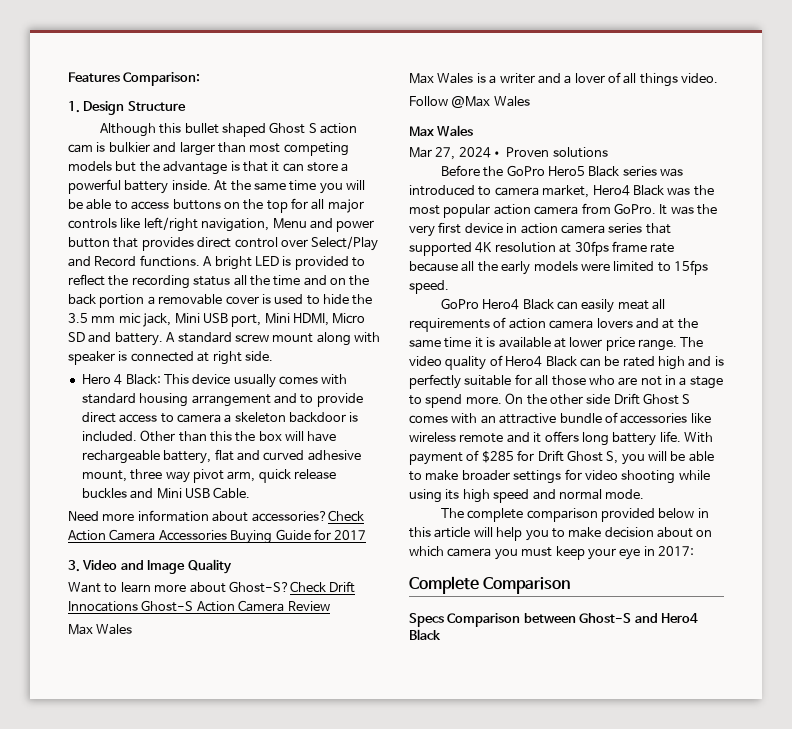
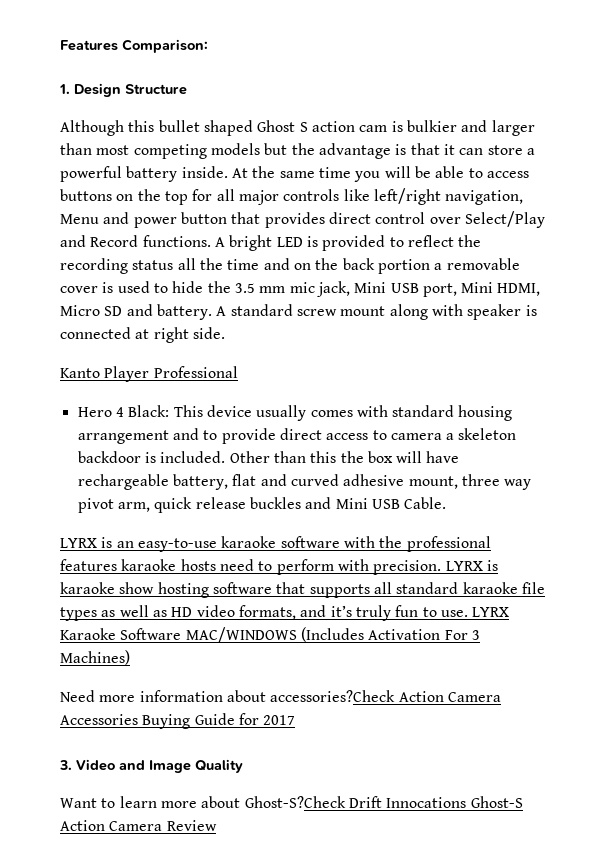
(273, 356) none -> [60,366,238,382] // Kanto Player Professional
(251, 493) none -> [60,536,491,552] [60,559,498,575] [60,582,545,598] [60,605,510,621] [60,627,480,643] [60,650,130,665] // LYRX is an easy-to-use karaoke software with the professional features karaoke hosts need to perform with precision. LYRX is karaoke show hosting software that supports all standard karaoke file types as well as HD video formats, and it’s truly fun to use. LYRX Karaoke Software MAC/WINDOWS (Includes Activation For 3 Machines)
[68,624,133,635] [409,72,719,87] [409,96,530,108] [409,125,474,137] [409,147,608,160] [440,165,684,177] [409,185,714,198] [409,203,717,218] [409,222,671,237] [409,241,675,256] [409,260,708,275] [409,280,449,294] [440,298,666,313] [409,317,698,332] [409,337,704,351] [409,355,724,370] [409,374,723,389] [409,393,691,408] [409,412,711,424] [409,431,713,446] [409,450,714,465] [409,469,710,484] [409,489,645,503] [440,508,709,522] [409,527,713,541] [409,546,694,560] [409,576,571,594] [409,613,698,627] [409,629,441,640] // Max Wales // Max Wales is a writer and a lover of all things video. // Follow @Max Wales // Max Wales // Mar 27, 2024• Proven solutions // Before the GoPro Hero5 Black series was introduced to camera market, Hero4 Black was the most popular action camera from GoPro. It was the very first device in action camera series that supported 4K resolution at 30fps frame rate because all the early models were limited to 15fps speed. // GoPro Hero4 Black can easily meat all requirements of action camera lovers and at the same time it is available at lower price range. The video quality of Hero4 Black can be rated high and is perfectly suitable for all those who are not in a stage to spend more. On the other side Drift Ghost S comes with an attractive bundle of accessories like wireless remote and it offers long battery life. With payment of $285 for Drift Ghost S, you will be able to make broader settings for video shooting while using its high speed and normal mode. // The complete comparison provided below in this article will help you to make decision about on which camera you must keep your eye in 2017: // Complete Comparison // Specs Comparison between Ghost-S and Hero4 Black -> (217, 825) none

